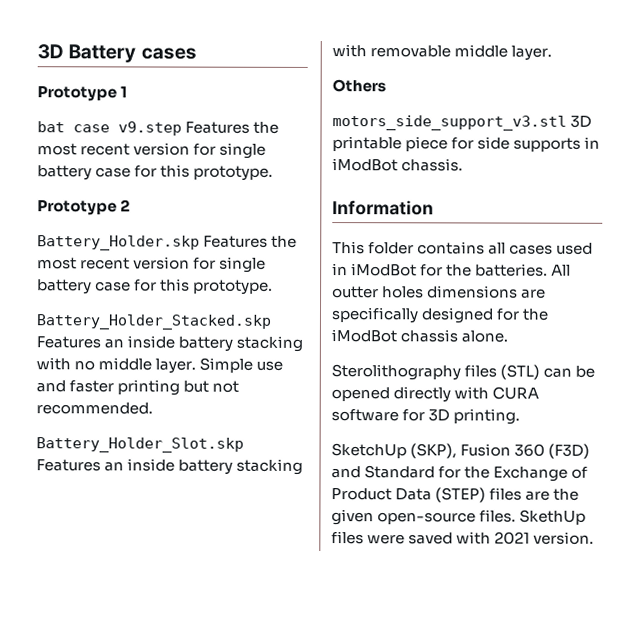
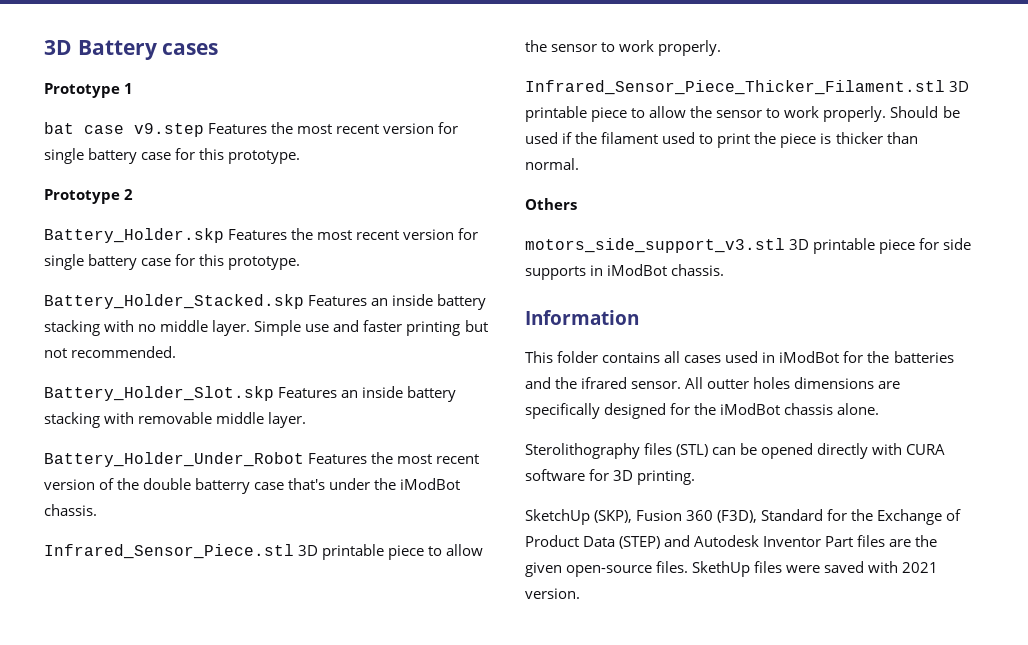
(553, 53) none -> [44,452,480,467] [44,478,461,494] [44,504,97,516] [44,544,484,560] [525,40,722,56] [525,80,970,95] [525,106,960,122] [525,132,918,148] [525,158,579,170] // Battery_Holder_Under_Robot Features the most recent version of the double batterry case that's under the iModBot chassis. // Infrared_Sensor_Piece.stl 3D printable piece to allow the sensor to work properly. // Infrared_Sensor_Piece_Thicker_Filament.stl 3D printable piece to allow the sensor to work properly. Should be used if the filament used to print the piece is thicker than normal.
[475,263,549,277] batteries. -> [893,351,954,363] [525,377,682,389] batteries and the ifrared sensor.
[548,443,591,459] [331,466,361,479] (F3D) and -> [717,510,758,523] (F3D),
(487, 495) none -> [664,535,854,547] and Autodesk Inventor Part

